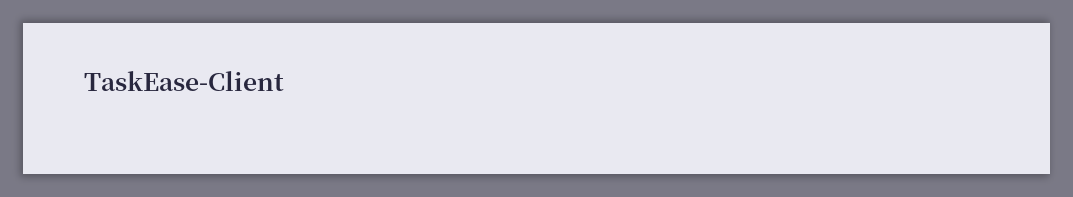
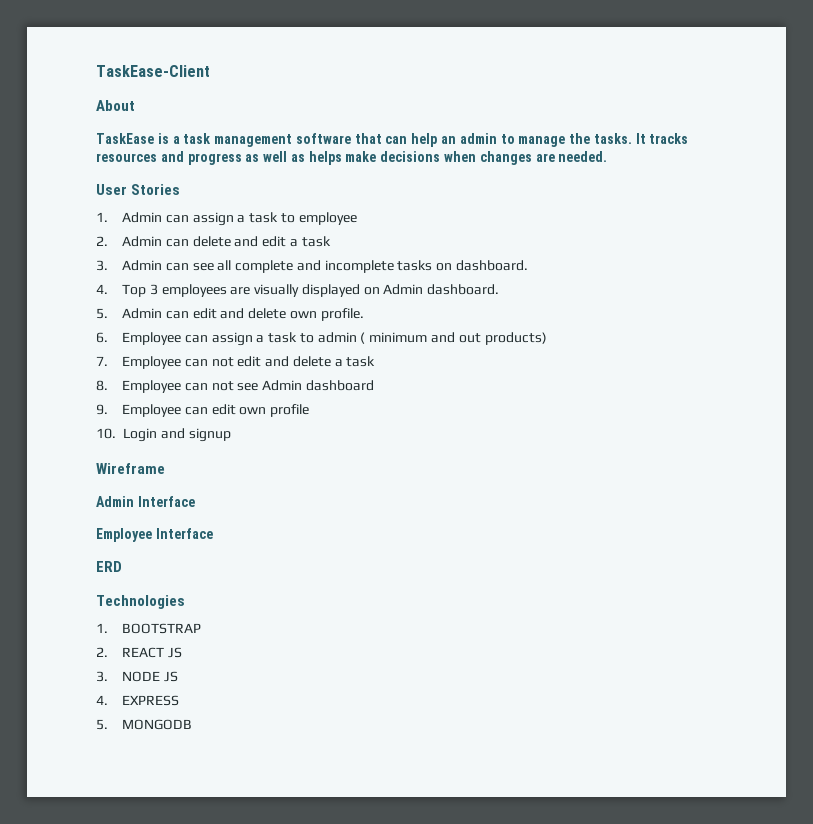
(284, 81) none -> [96,100,135,111] [96,133,689,147] [96,151,608,165] [96,184,181,195] [96,212,357,226] [96,236,331,247] [96,260,528,273] [96,284,500,297] [96,308,364,321] [96,332,547,346] [96,356,376,369] [96,380,374,393] [96,404,310,417] [96,428,231,442] [96,463,165,474] [96,496,195,507] [96,528,213,542] [96,561,122,572] [96,595,185,609] [96,623,201,634] [96,647,182,658] [96,671,178,682] [96,695,179,706] [96,719,192,730] // About // TaskEase is a task management software that can help an admin to manage the tasks. It tracks resources and progress as well as helps make decisions when changes are needed. // User Stories // 1. Admin can assign a task to employee // 2. Admin can delete and edit a task // 3. Admin can see all complete and incomplete tasks on dashboard. // 4. Top 3 employees are visually displayed on Admin dashboard. // 5. Admin can edit and delete own profile. // 6. Employee can assign a task to admin ( minimum and out products) // 7. Employee can not edit and delete a task // 8. Employee can not see Admin dashboard // 9. Employee can edit own profile // 10. Login and signup // Wireframe // Admin Interface // Employee Interface // ERD // Technologies // 1. BOOTSTRAP // 2. REACT JS // 3. NODE JS // 4. EXPRESS // 5. MONGODB

